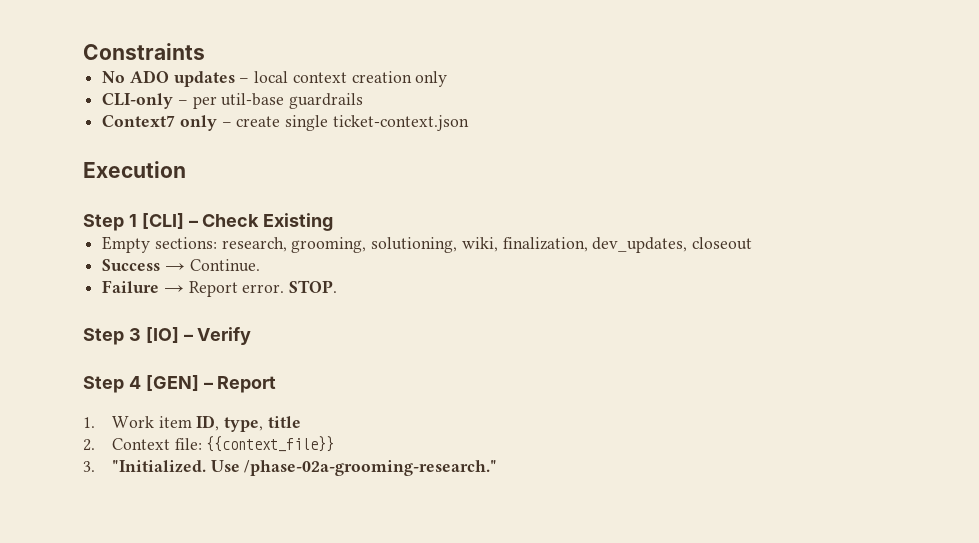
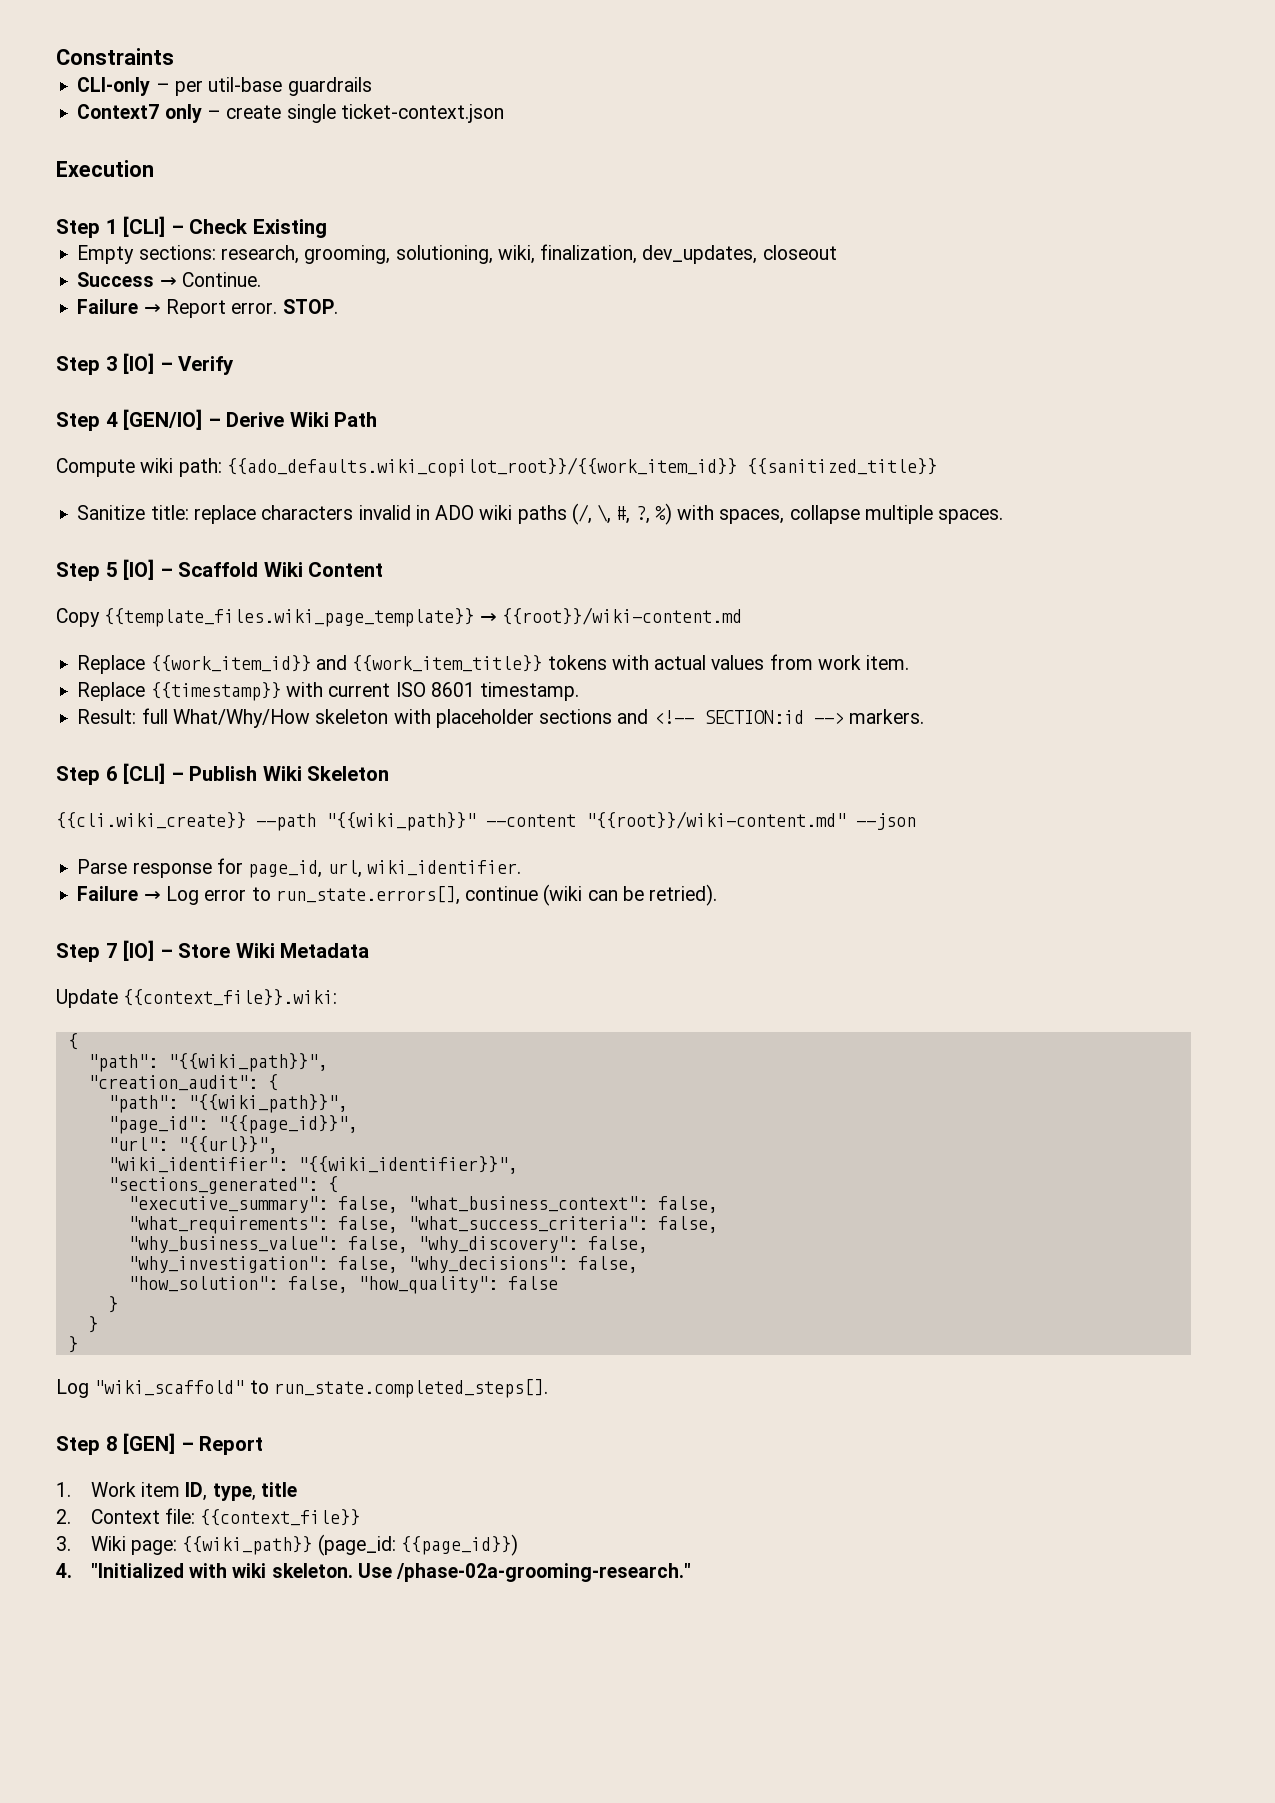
[102,70,448,87] // No ADO updates – local context creation only -> (174, 56) none
(141, 382) none -> [123,409,378,430] [56,457,937,477] [77,503,1004,525] [56,559,384,581] [56,607,742,627] [77,654,910,674] [77,682,580,701] [77,708,924,728] [56,763,390,785] [56,811,916,831] [77,858,521,878] [77,884,718,906] [56,940,370,962] [56,989,338,1008] [67,1033,78,1050] [87,1053,328,1072] [87,1074,278,1091] [107,1094,348,1113] [107,1115,358,1134] [107,1136,278,1154] [107,1156,518,1174] [107,1176,338,1194] [127,1196,718,1213] [127,1216,718,1234] [127,1236,648,1253] [127,1256,638,1273] [127,1276,558,1294] [107,1296,118,1313] [87,1316,98,1333] [67,1336,78,1353] [56,1379,548,1398] [56,1436,118,1455] [GEN/IO] – Derive Wiki Path // Compute wiki path: {{ado_defaults.wiki_copilot_root}}/{{work_item_id}} {{sanitized_title}} // Sanitize title: replace characters invalid in ADO wiki paths (/, \, #, ?, %) with spaces, collapse multiple spaces. // Step 5 [IO] – Scaffold Wiki Content // Copy {{template_files.wiki_page_template}} → {{root}}/wiki-content.md // Replace {{work_item_id}} and {{work_item_title}} tokens with actual values from work item. // Replace {{timestamp}} with current ISO 8601 timestamp. // Result: full What/Why/How skeleton with placeholder sections and <!-- SECTION:id --> markers. // Step 6 [CLI] – Publish Wiki Skeleton // {{cli.wiki_create}} --path "{{wiki_path}}" --content "{{root}}/wiki-content.md" --json // Parse response for page_id, url, wiki_identifier. // Failure → Log error to run_state.errors[], continue (wiki can be retried). // Step 7 [IO] – Store Wiki Metadata // Update {{context_file}}.wiki: // { // "path": "{{wiki_path}}", // "creation_audit": { // "path": "{{wiki_path}}", // "page_id": "{{page_id}}", // "url": "{{url}}", // "wiki_identifier": "{{wiki_identifier}}", // "sections_generated": { // "executive_summary": false, "what_business_context": false, // "what_requirements": false, "what_success_criteria": false, // "why_business_value": false, "why_discovery": false, // "why_investigation": false, "why_decisions": false, // "how_solution": false, "how_quality": false // } // } // } // Log "wiki_scaffold" to run_state.completed_steps[]. // Step 8
[111,460,206,473] "Initialized. -> [90,1534,518,1556] [56,1563,353,1578] Wiki page: {{wiki_path}} (page_id: {{page_id}}) // 4. "Initialized with wiki skeleton.

